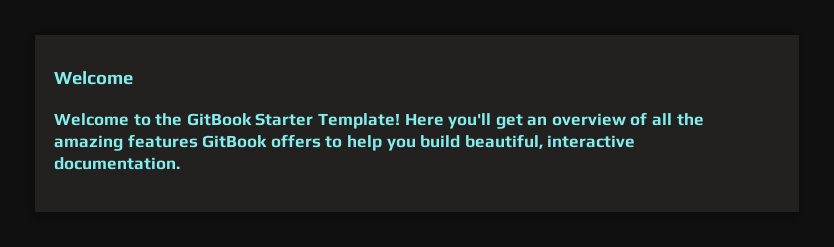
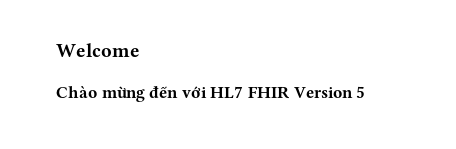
[54,112,704,129] [54,134,636,151] [54,157,180,170] Welcome to the GitBook Starter Template! Here you'll get an overview of all the amazing features GitBook offers to help you build beautiful, interactive documentation. -> [56,86,366,102] Chào mừng đến với HL7 FHIR Version 5

